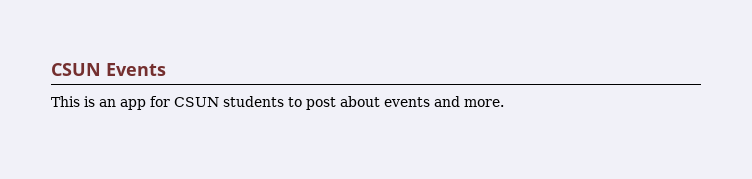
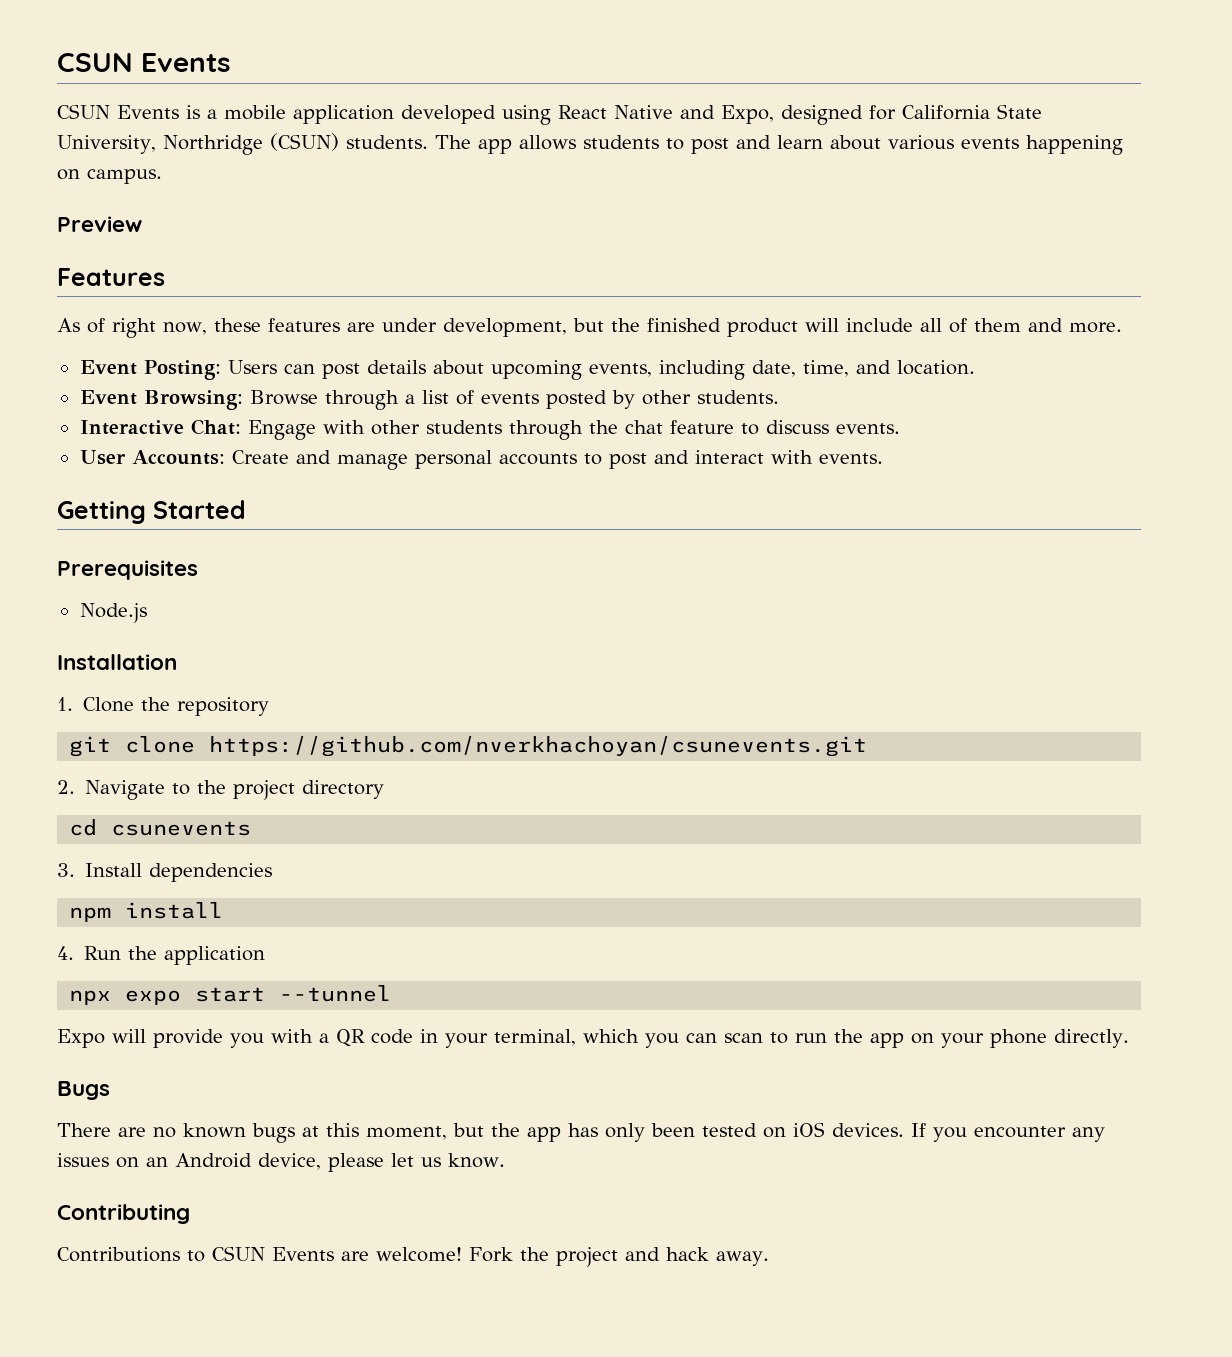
[51,96,504,110] This is an app for CSUN students to post about events and more. -> [57,104,1042,125] [57,133,1123,155] [57,169,162,184] [57,216,142,232] [57,268,165,286] [57,318,1122,338] [79,360,975,380] [79,390,779,410] [79,419,900,440] [79,450,883,470] [57,500,246,524] [57,560,198,580] [79,603,147,623] [57,654,177,670] [57,697,270,716] [69,736,868,757] [57,780,385,800] [69,819,252,836] [57,863,273,882] [69,902,224,922] [57,946,266,965] [69,985,392,1005] [57,1029,1129,1048] [57,1081,110,1100] [57,1122,1105,1143] [57,1153,505,1172] [57,1204,190,1224] [57,1246,769,1267] CSUN Events is a mobile application developed using React Native and Expo, designed for California State University, Northridge (CSUN) students. The app allows students to post and learn about various events happening on campus. // Preview // Features // As of right now, these features are under development, but the finished product will include all of them and more. // Event Posting: Users can post details about upcoming events, including date, time, and location. // Event Browsing: Browse through a list of events posted by other students. // Interactive Chat: Engage with other students through the chat feature to discuss events. // User Accounts: Create and manage personal accounts to post and interact with events. // Getting Started // Prerequisites // Node.js // Installation // 1. Clone the repository // git clone https://github.com/nverkhachoyan/csunevents.git // 2. Navigate to the project directory // cd csunevents // 3. Install dependencies // npm install // 4. Run the application // npx expo start --tunnel // Expo will provide you with a QR code in your terminal, which you can scan to run the app on your phone directly. // Bugs // There are no known bugs at this moment, but the app has only been tested on iOS devices. If you encounter any issues on an Android device, please let us know. // Contributing // Contributions to CSUN Events are welcome! Fork the project and hack away.

